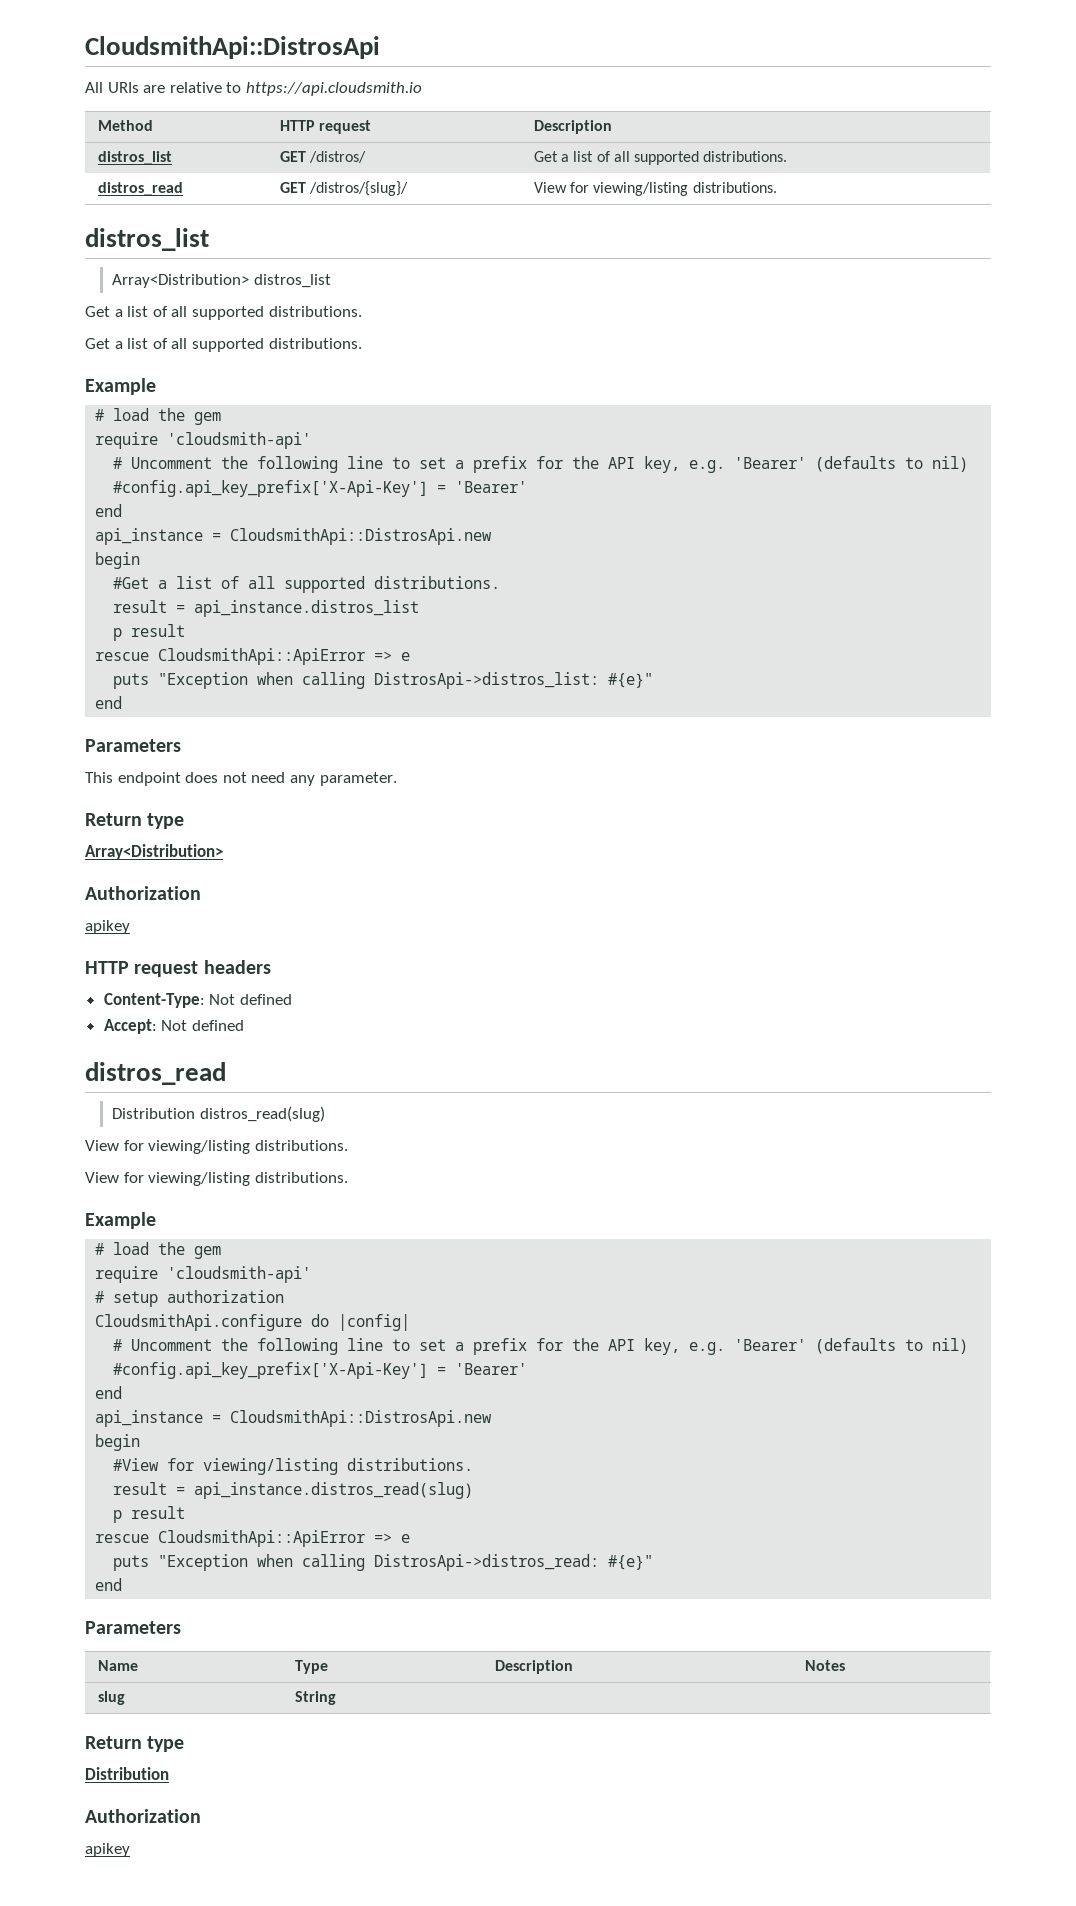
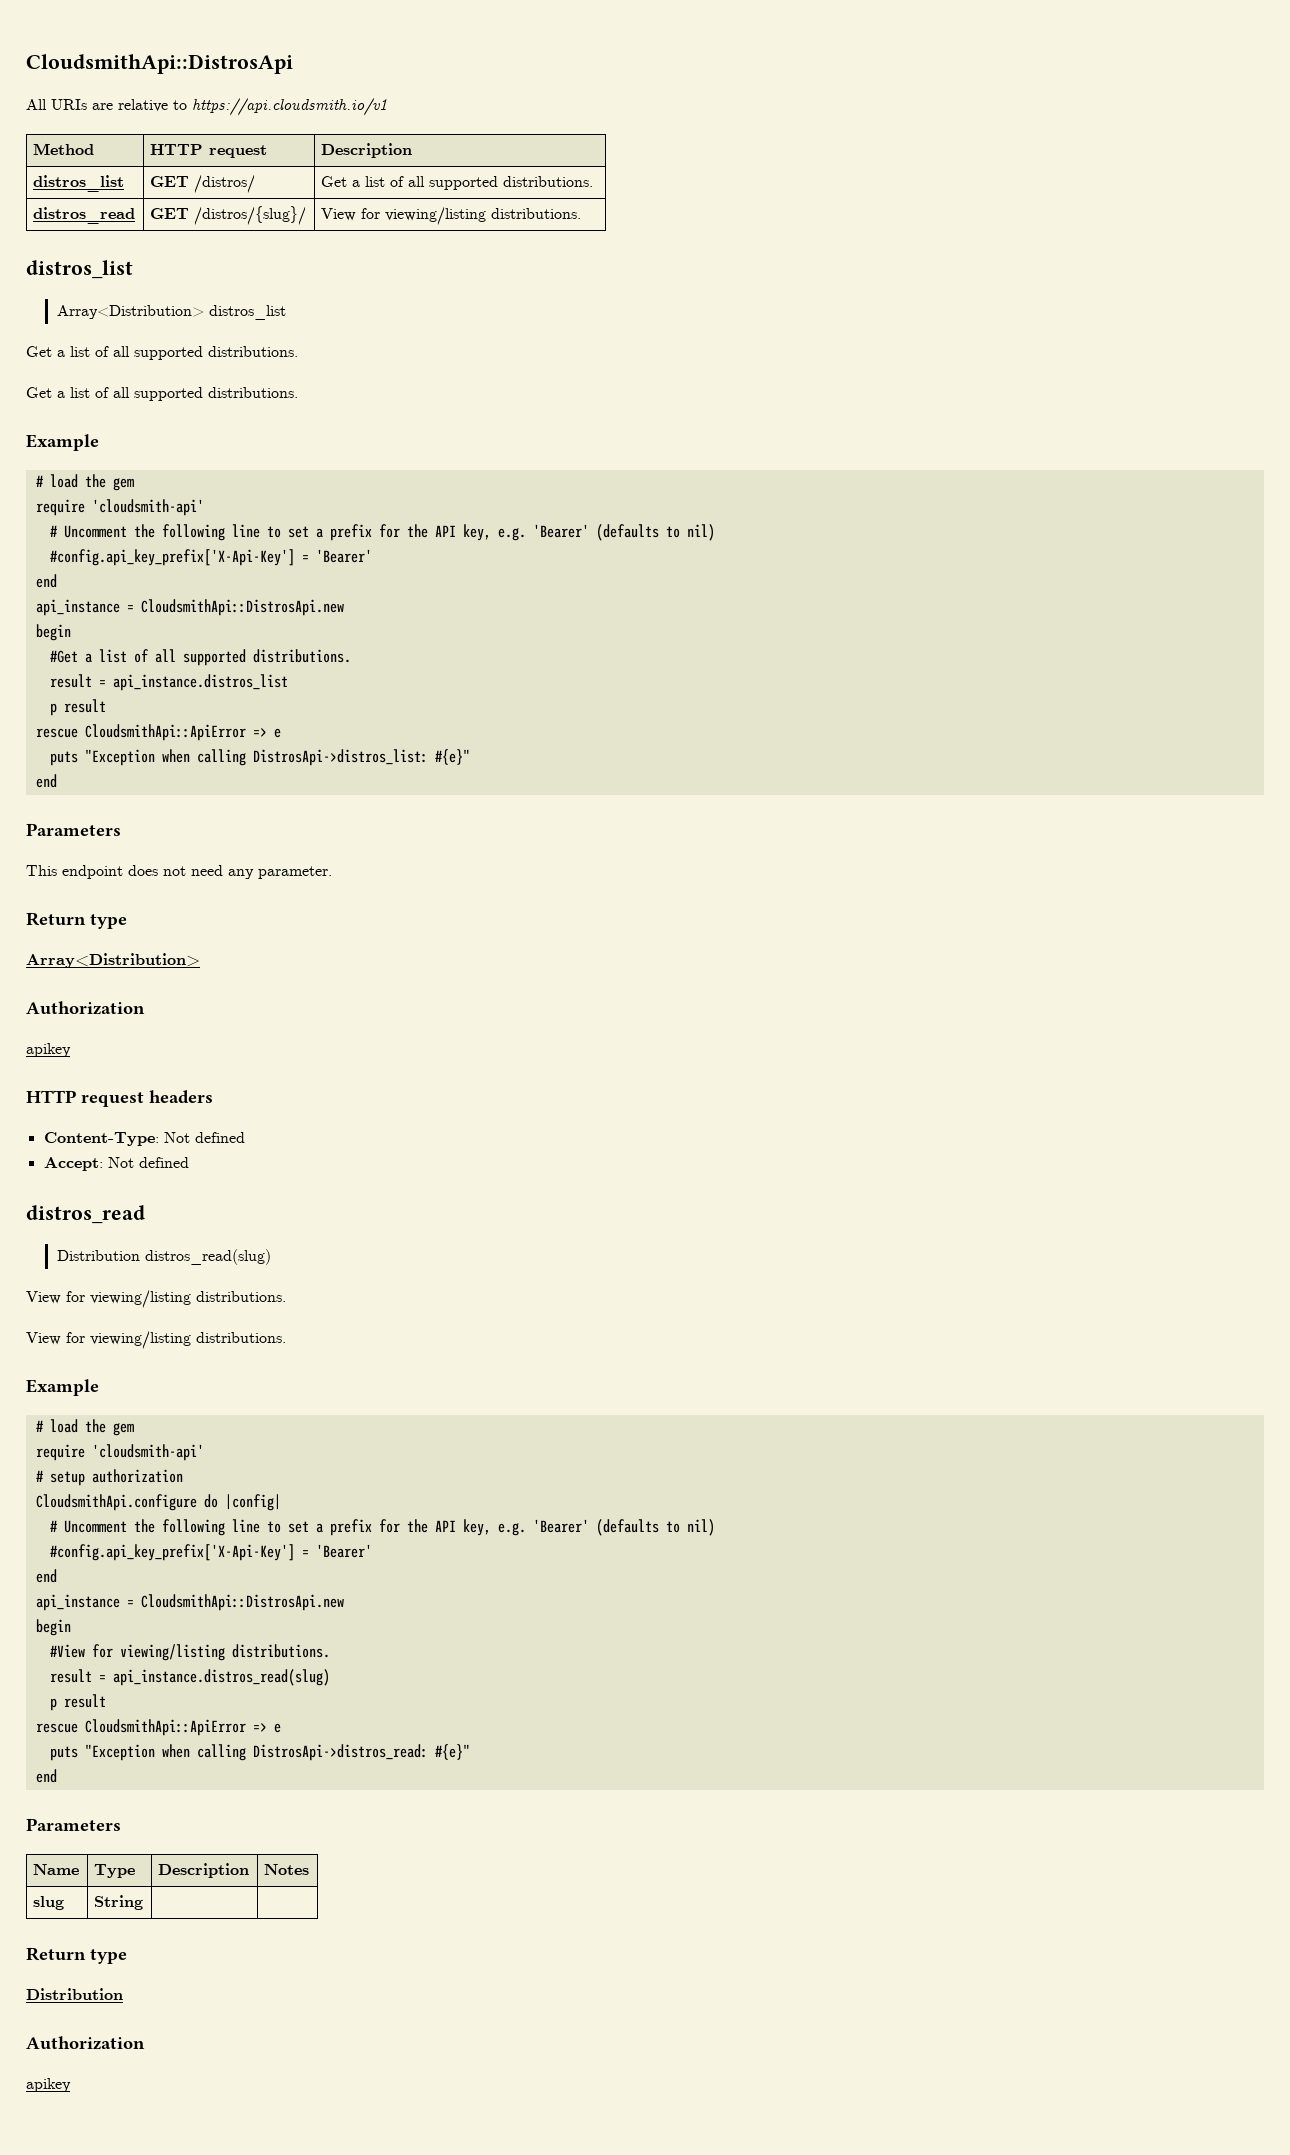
[245,82,422,96] https://api.cloudsmith.io -> [192,98,387,116] https://api.cloudsmith.io/v1

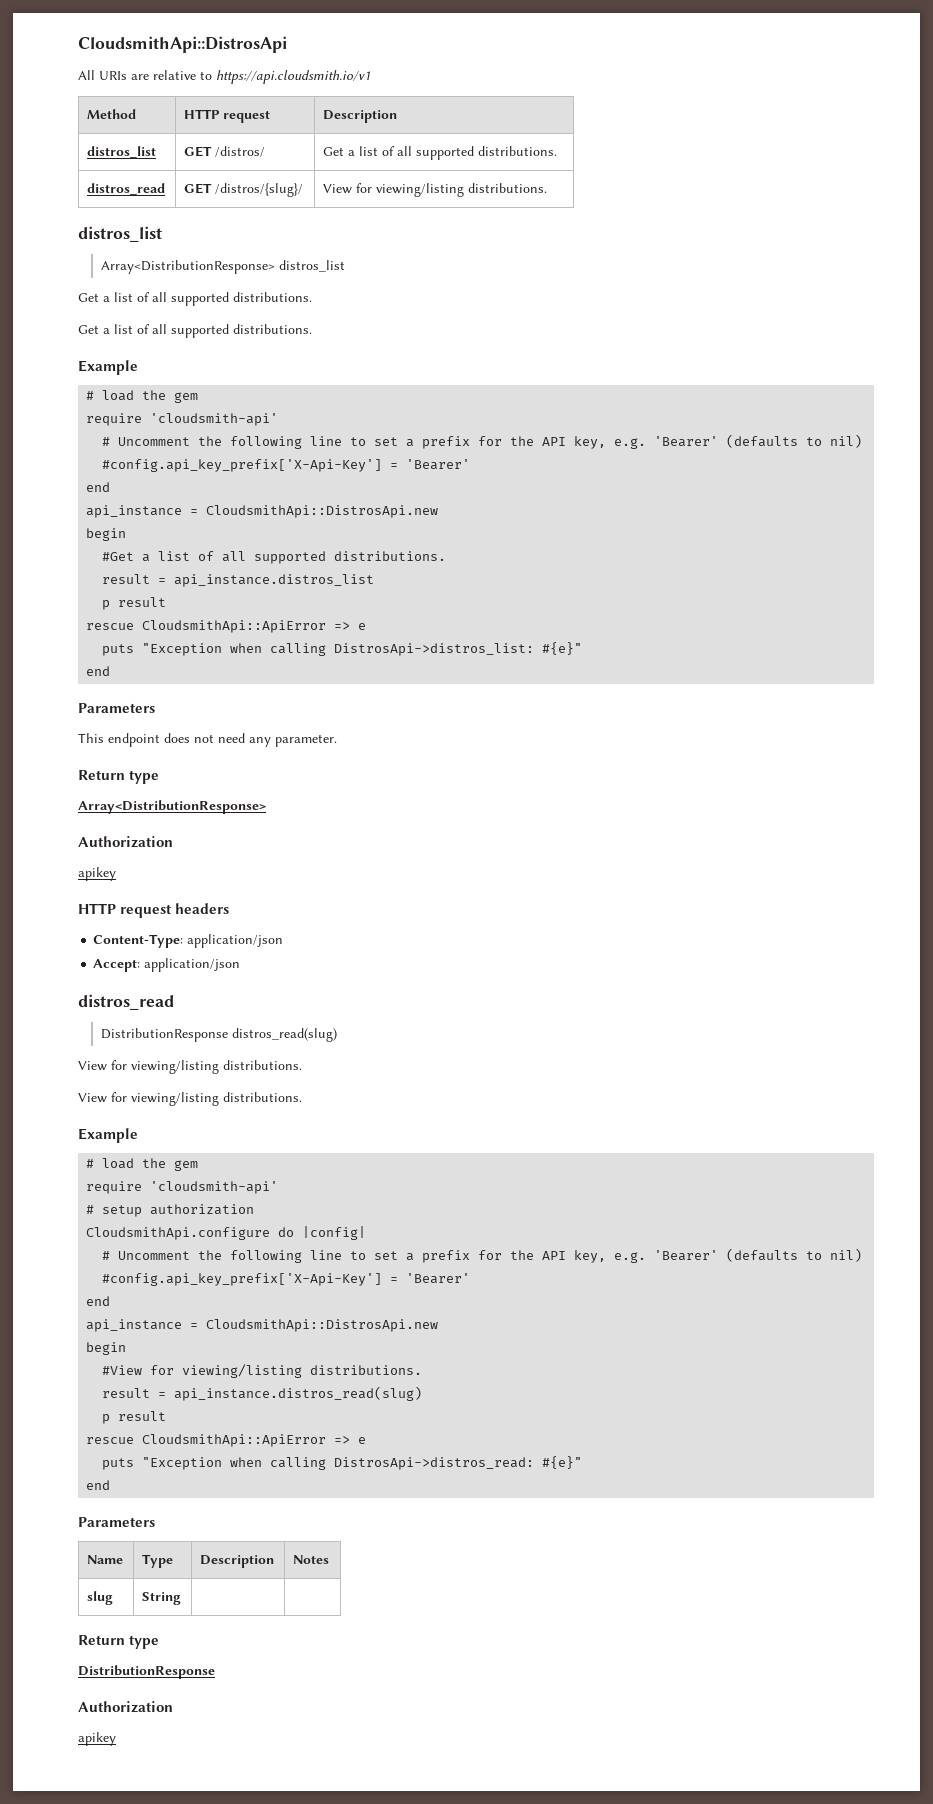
[56,305,204,319] Array<Distribution> -> [100,260,275,274] Array<DistributionResponse>
[26,953,200,968] Array<Distribution> -> [78,800,266,814] Array<DistributionResponse>
[163,1132,245,1143] Not defined -> [187,934,284,948] application/json
[107,1157,189,1168] Not defined -> [144,958,241,972] application/json
[56,1250,140,1261] Distribution -> [100,1028,228,1042] DistributionResponse
[26,1988,123,2000] Distribution -> [78,1665,215,1679] DistributionResponse

